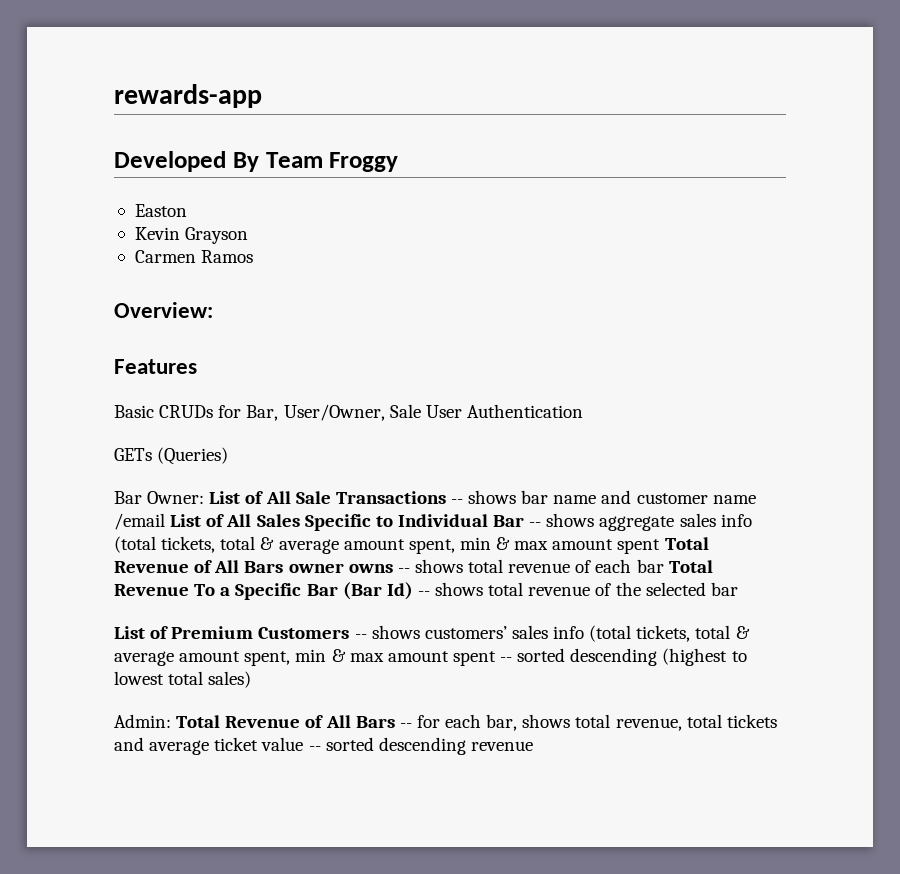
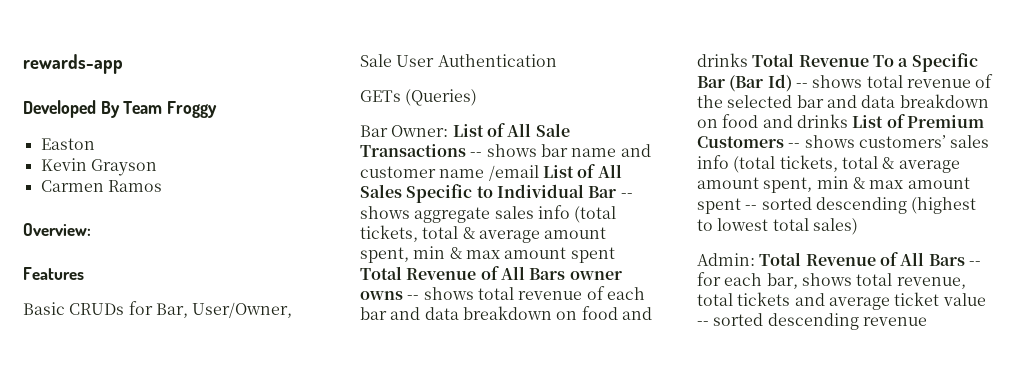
(664, 566) none -> [390,306,652,320] [697,53,748,67] and data breakdown on food and drinks
(738, 589) // -> [826,94,989,108] [697,114,848,128] and data breakdown on food and drinks

